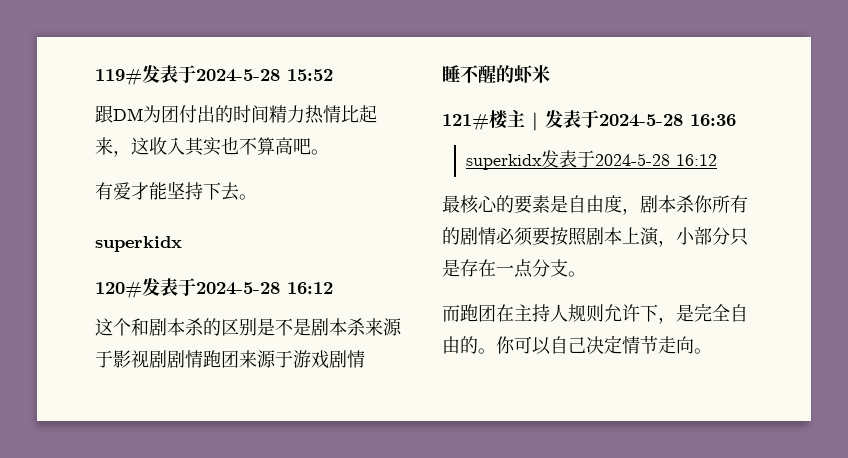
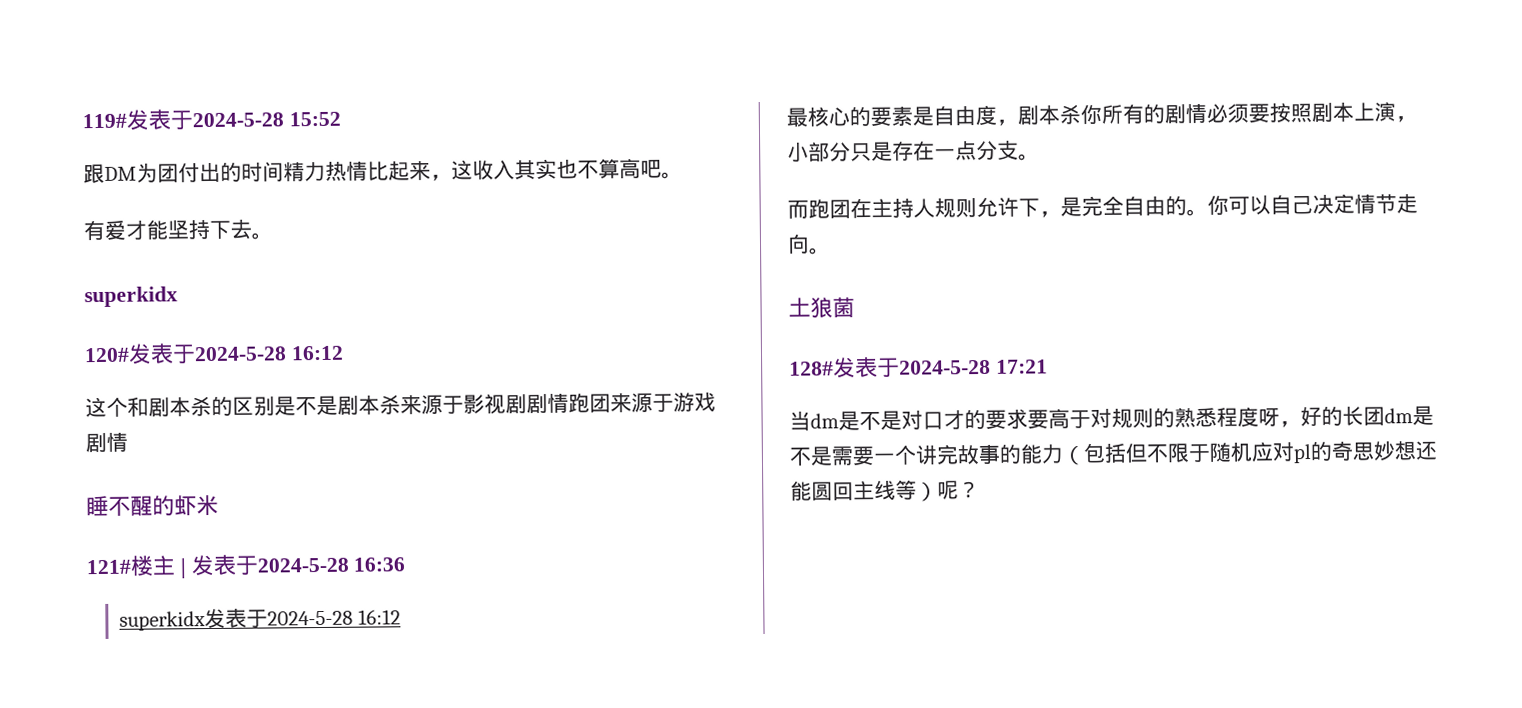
(712, 351) none -> [788,297,855,319] [789,356,1048,378] [789,405,1434,431] [789,440,1437,466] [790,479,980,502] // 土狼菌 // 128#发表于2024-5-28 17:21 // 当dm是不是对口才的要求要高于对规则的熟悉程度呀，好的长团dm是不是需要一个讲完故事的能力（包括但不限于随机应对pl的奇思妙想还能圆回主线等）呢？

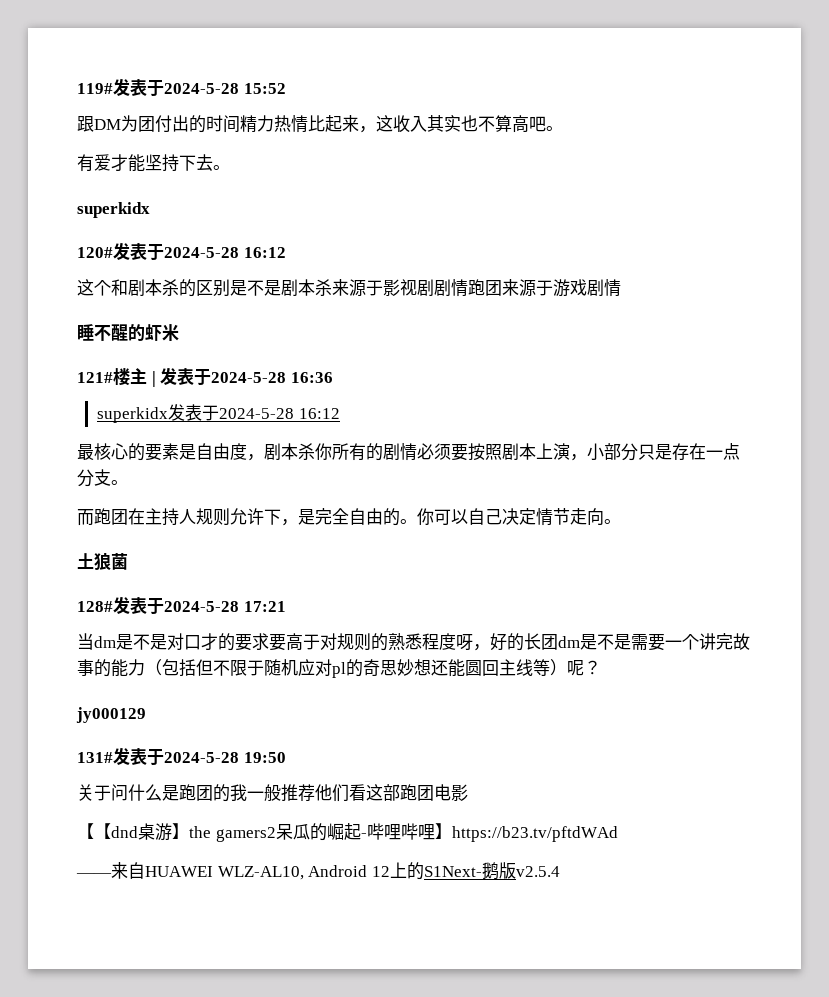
(980, 490) none -> [76,707,146,723] [77,747,286,765] [77,784,468,802] [77,823,618,842] [76,862,560,880] // jy000129 // 131#发表于2024-5-28 19:50 // 关于问什么是跑团的我一般推荐他们看这部跑团电影 // 【【dnd桌游】the gamers2呆瓜的崛起-哔哩哔哩】https://b23.tv/pftdWAd // ——来自HUAWEI WLZ-AL10, Android 12上的S1Next-鹅版v2.5.4

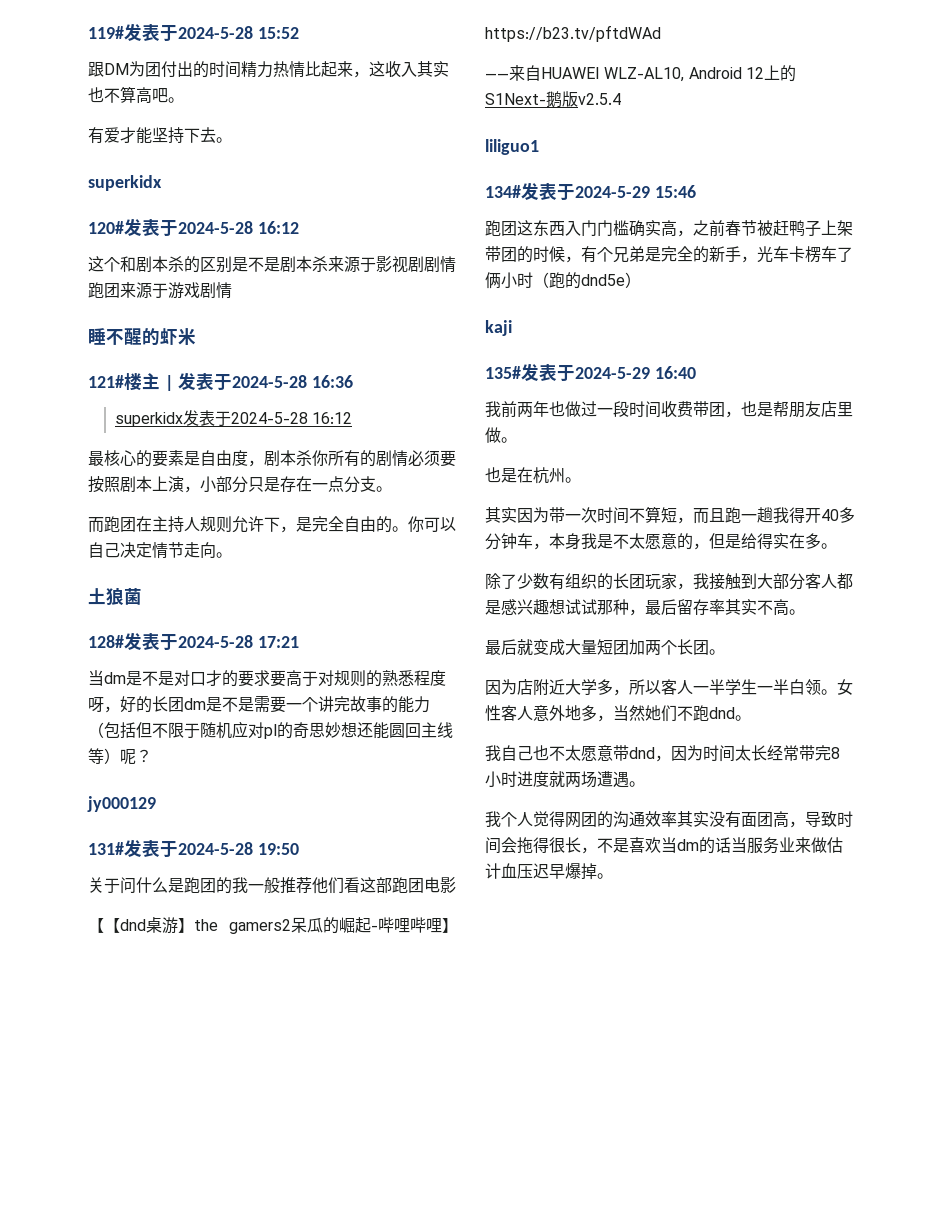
(560, 871) none -> [485,139,539,155] [485,182,696,200] [485,220,853,237] [485,246,853,263] [485,272,641,289] [485,320,512,336] [485,363,696,381] [485,401,853,418] [485,427,517,443] [485,467,581,484] [485,506,855,524] [485,533,837,550] [485,573,853,590] [485,599,805,616] [485,639,725,656] [485,679,853,696] [485,705,751,722] [485,745,840,762] [485,771,645,788] [485,811,853,828] [485,837,843,854] [485,863,613,880] // liliguo1 // 134#发表于2024-5-29 15:46 // 跑团这东西入门门槛确实高，之前春节被赶鸭子上架带团的时候，有个兄弟是完全的新手，光车卡楞车了俩小时（跑的dnd5e） // kaji // 135#发表于2024-5-29 16:40 // 我前两年也做过一段时间收费带团，也是帮朋友店里做。 // 也是在杭州。 // 其实因为带一次时间不算短，而且跑一趟我得开40多分钟车，本身我是不太愿意的，但是给得实在多。 // 除了少数有组织的长团玩家，我接触到大部分客人都是感兴趣想试试那种，最后留存率其实不高。 // 最后就变成大量短团加两个长团。 // 因为店附近大学多，所以客人一半学生一半白领。女性客人意外地多，当然她们不跑dnd。 // 我自己也不太愿意带dnd，因为时间太长经常带完8小时进度就两场遭遇。 // 我个人觉得网团的沟通效率其实没有面团高，导致时间会拖得很长，不是喜欢当dm的话当服务业来做估计血压迟早爆掉。

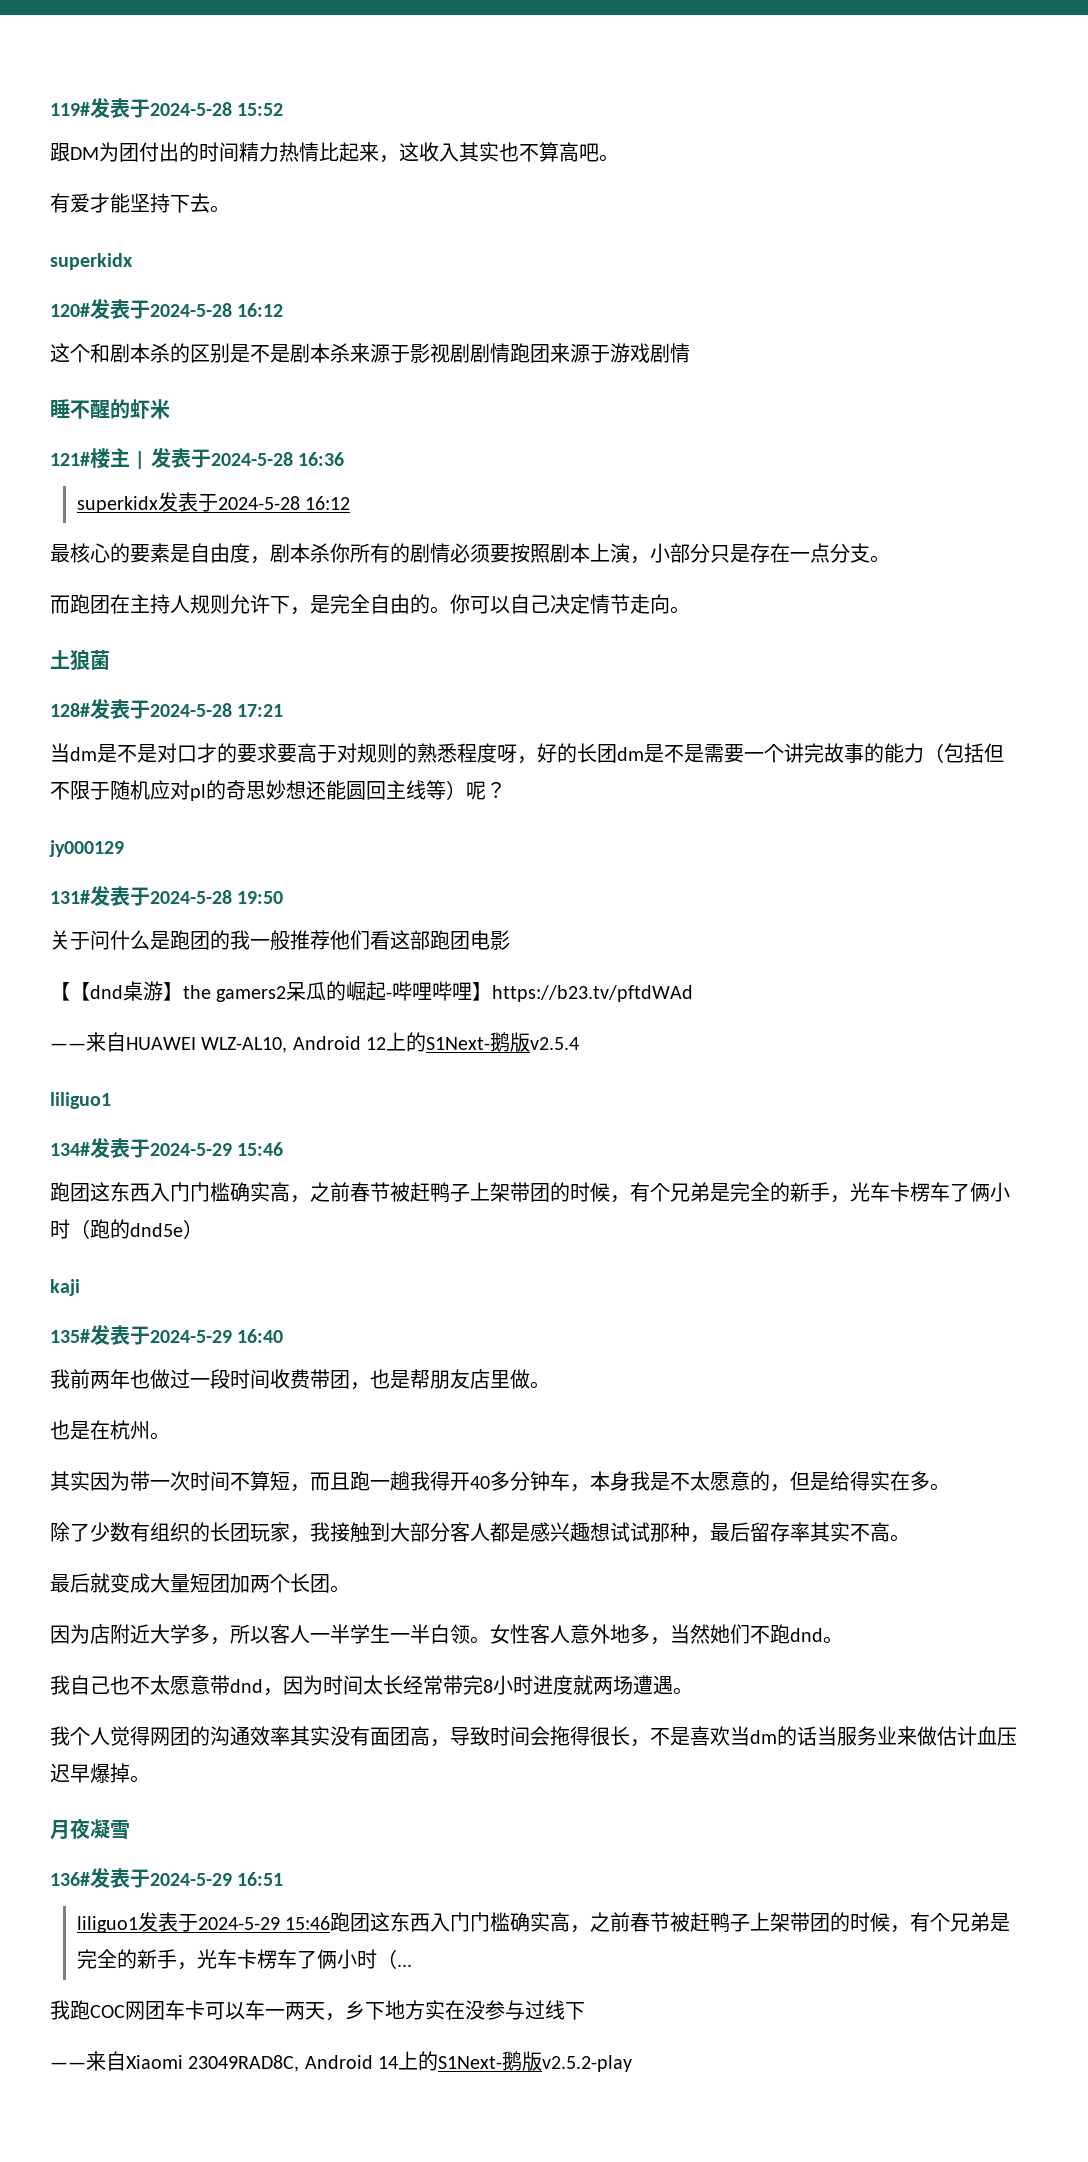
(613, 876) none -> [50,1819,130,1840] [50,1868,284,1888] [76,1912,1011,1933] [76,1949,412,1970] [50,2000,585,2021] [50,2051,633,2072] // 月夜凝雪 // 136#发表于2024-5-29 16:51 // liliguo1发表于2024-5-29 15:46跑团这东西入门门槛确实高，之前春节被赶鸭子上架带团的时候，有个兄弟是完全的新手，光车卡楞车了俩小时（... // 我跑COC网团车卡可以车一两天，乡下地方实在没参与过线下 // ——来自Xiaomi 23049RAD8C, Android 14上的S1Next-鹅版v2.5.2-play

